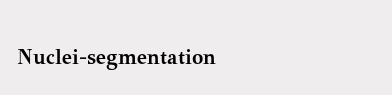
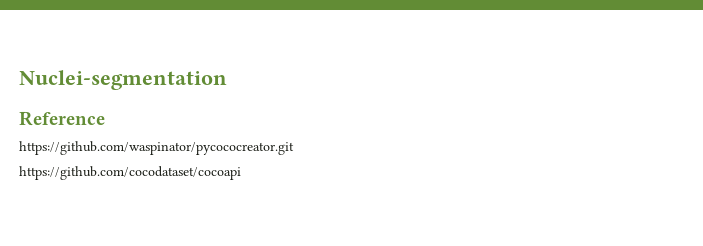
(216, 59) none -> [19,111,105,126] [19,141,294,155] [19,166,241,180] // Reference // https://github.com/waspinator/pycococreator.git // https://github.com/cocodataset/cocoapi

